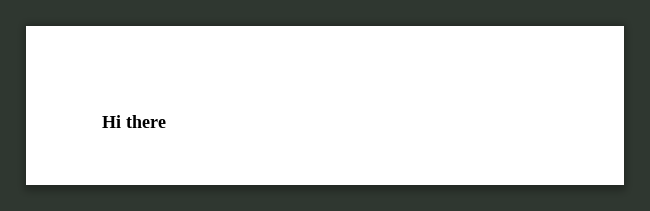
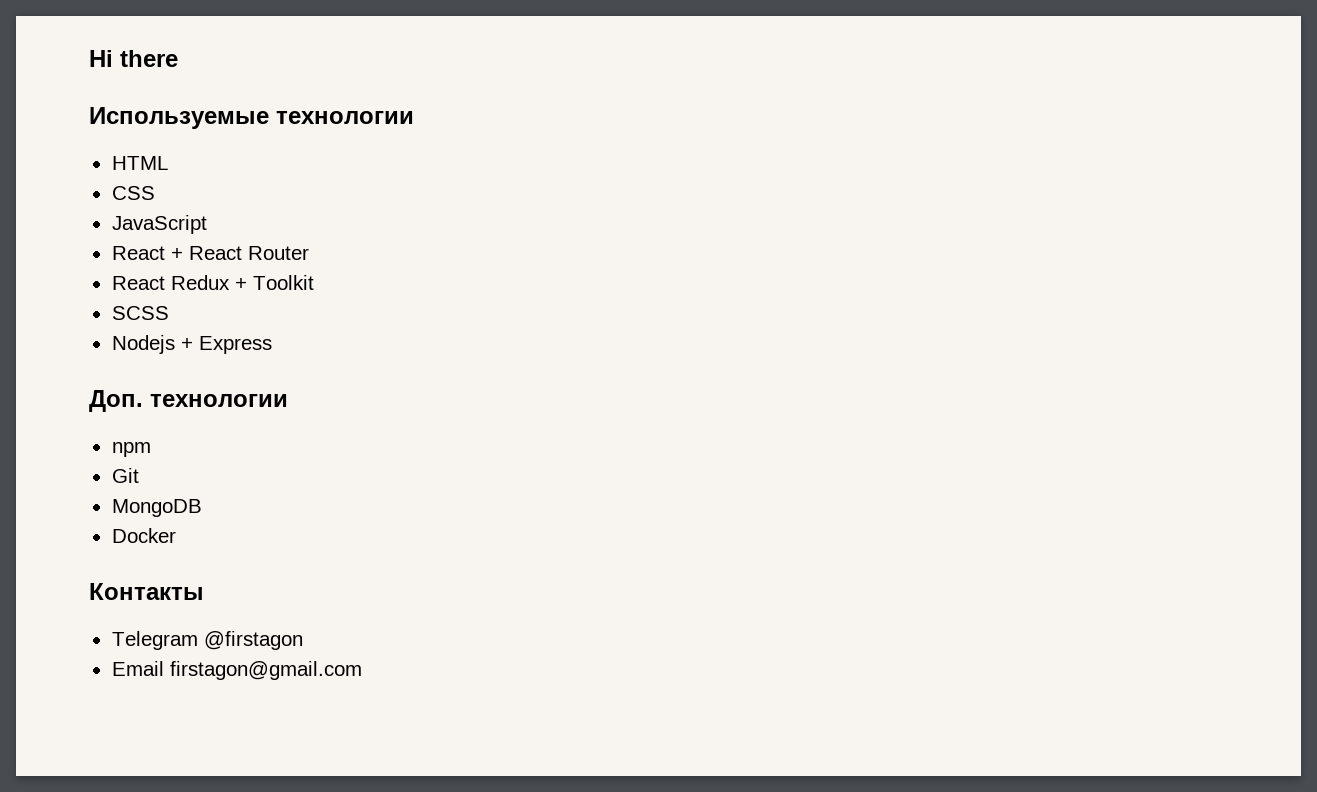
(166, 121) none -> [89,107,414,129] [111,156,168,170] [111,186,155,200] [111,215,207,234] [111,246,309,260] [111,275,314,290] [111,306,169,320] [111,335,272,354] [89,390,288,412] [111,442,151,457] [111,468,139,483] [111,499,202,517] [111,528,176,543] [89,583,204,600] [111,631,303,650] [111,661,362,680] // Используемые технологии // HTML // CSS // JavaScript // React + React Router // React Redux + Toolkit // SCSS // Nodejs + Express // Доп. технологии // npm // Git // MongoDB // Docker // Контакты // Telegram @firstagon // Email firstagon@gmail.com

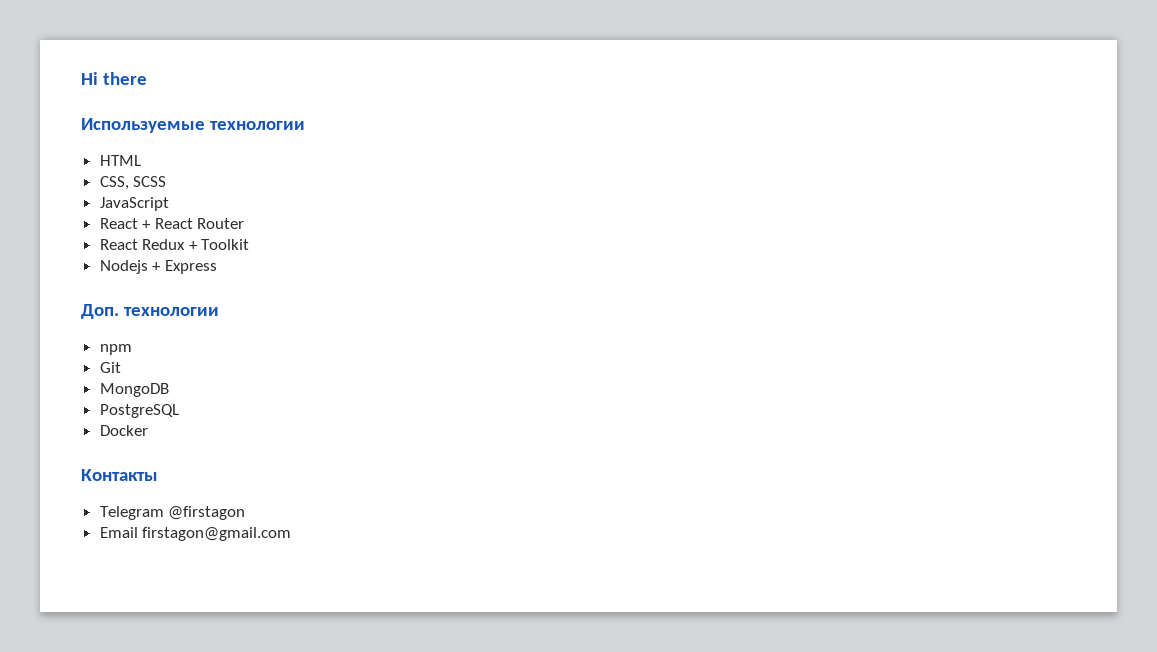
[111,186,155,200] CSS -> [99,176,167,190] CSS, SCSS
[111,306,169,320] // SCSS -> (250, 244) none
(202, 508) none -> [99,404,179,418] // PostgreSQL

